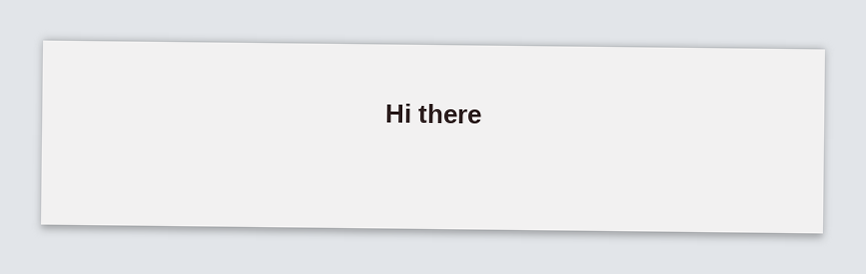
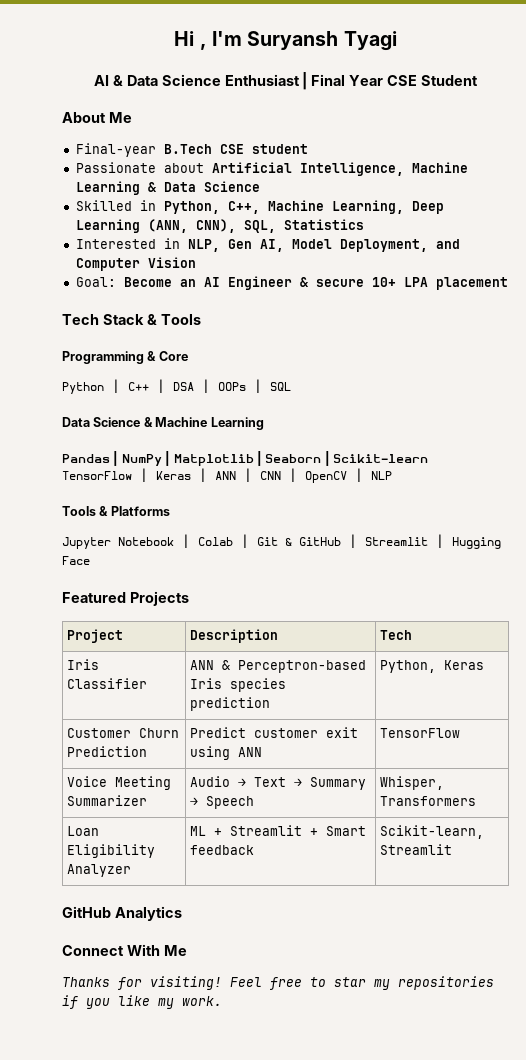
[418,103,483,124] there -> [199,31,397,51] [93,72,479,90] [62,112,132,123] [75,143,308,157] [75,162,468,176] [75,181,260,195] [75,200,444,214] [75,219,364,233] [75,238,460,252] [75,257,196,271] [75,276,508,290] [62,314,201,325] [62,351,188,364] [62,379,291,394] [62,417,264,430] [62,451,428,466] [62,468,392,483] [62,506,170,516] [62,534,501,549] [62,556,90,565] [62,591,189,606] [67,629,124,643] [190,629,279,643] [380,630,413,640] [67,659,100,670] [67,678,148,689] [190,660,367,673] [190,678,287,692] [190,697,271,711] [380,660,485,673] [67,728,180,738] [67,746,148,757] [190,727,359,738] [190,746,263,760] [380,728,461,738] [67,776,172,790] [67,795,148,806] [190,776,367,790] [190,796,255,809] [380,776,445,790] [380,796,477,806] [67,826,100,836] [67,844,156,858] [67,864,132,877] [190,825,367,836] [190,845,255,855] [380,825,485,839] [380,844,453,855] [62,906,182,921] [62,944,187,956] [62,976,494,990] [62,995,222,1009] , I'm Suryansh Tyagi // AI & Data Science Enthusiast | Final Year CSE Student // About Me // Final-year B.Tech CSE student // Passionate about Artificial Intelligence, Machine Learning & Data Science // Skilled in Python, C++, Machine Learning, Deep Learning (ANN, CNN), SQL, Statistics // Interested in NLP, Gen AI, Model Deployment, and Computer Vision // Goal: Become an AI Engineer & secure 10+ LPA placement // Tech Stack & Tools // Programming & Core // Python | C++ | DSA | OOPs | SQL // Data Science & Machine Learning // Pandas | NumPy | Matplotlib | Seaborn | Scikit-learn // TensorFlow | Keras | ANN | CNN | OpenCV | NLP // Tools & Platforms // Jupyter Notebook | Colab | Git & GitHub | Streamlit | Hugging Face // Featured Projects // Project | Description | Tech // Iris Classifier | ANN & Perceptron-based Iris species prediction | Python, Keras // Customer Churn Prediction | Predict customer exit using ANN | TensorFlow // Voice Meeting Summarizer | Audio → Text → Summary → Speech | Whisper, Transformers // Loan Eligibility Analyzer | ML + Streamlit + Smart feedback | Scikit-learn, Streamlit // GitHub Analytics // Connect With Me // Thanks for visiting! Feel free to star my repositories if you like my work.

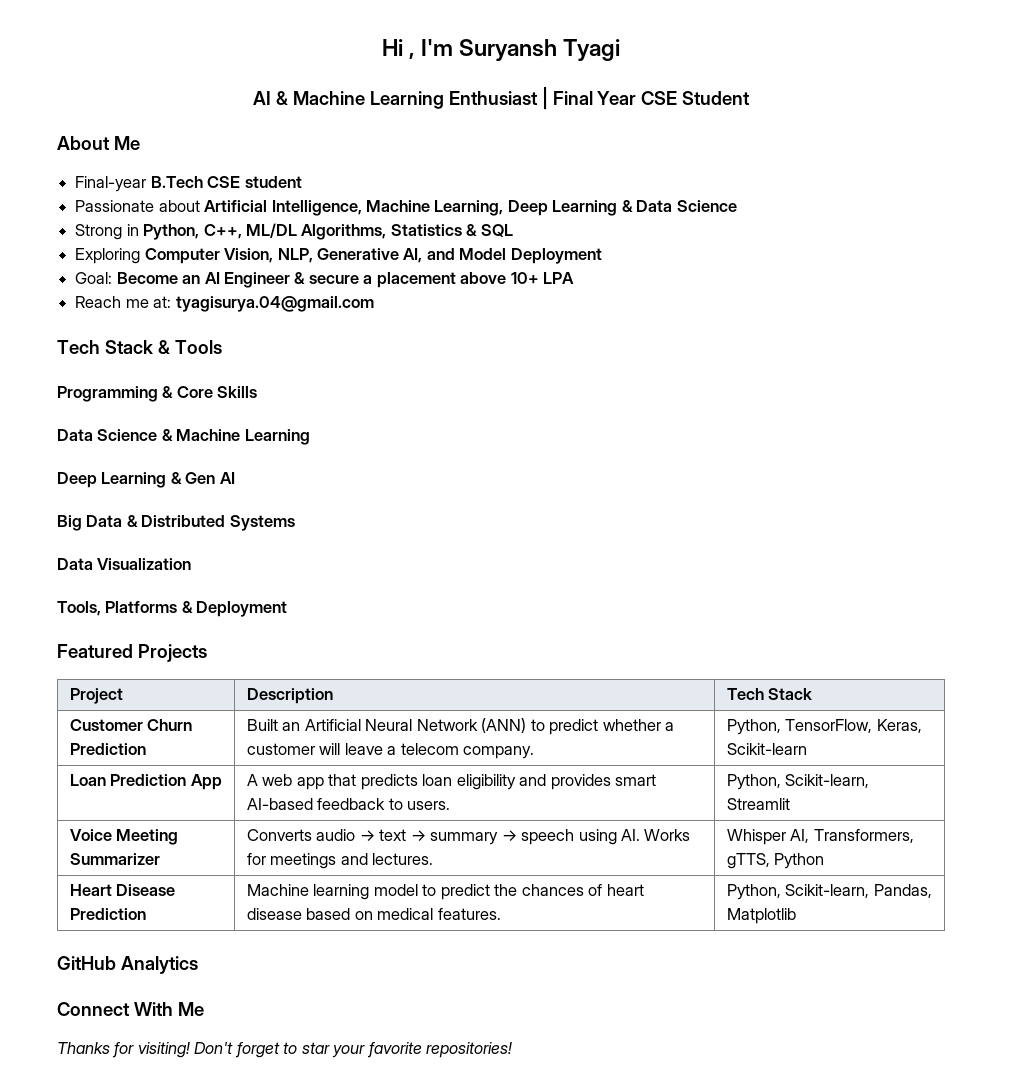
[126,74,221,86] Data Science -> [292,91,444,109] Machine Learning
(468, 167) none -> [434,200,548,216] Learning, Deep
[75,200,132,211] Skilled -> [75,224,123,240] Strong
[267,200,444,214] [75,219,364,233] [75,238,460,252] [75,257,196,271] Machine Learning, Deep Learning (ANN, CNN), SQL, Statistics // Interested in NLP, Gen AI, Model Deployment, and Computer Vision -> [245,223,513,240] [75,248,602,264] ML/DL Algorithms, Statistics & SQL // Exploring Computer Vision, NLP, Generative AI, and Model Deployment
(364, 283) none -> [363,272,507,288] a placement above
[435,277,508,290] placement -> [75,296,374,312] // Reach me at: tyagisurya.04@gmail.com
[62,379,291,394] // Python | C++ | DSA | OOPs | SQL -> [217,386,258,398] Skills
[62,451,428,466] [62,468,392,483] [62,506,170,516] [62,534,501,549] [62,556,90,565] Pandas | NumPy | Matplotlib | Seaborn | Scikit-learn // TensorFlow | Keras | ANN | CNN | OpenCV | NLP // Tools & Platforms // Jupyter Notebook | Colab | Git & GitHub | Streamlit | Hugging Face -> [57,472,235,488] [57,515,295,531] [57,558,192,570] [57,601,288,617] Deep Learning & Gen AI // Big Data & Distributed Systems // Data Visualization // Tools, Platforms & Deployment
[67,659,100,670] [67,678,148,689] [190,660,367,673] [190,678,287,692] [190,697,271,711] [380,660,485,673] [67,728,180,738] [67,746,148,757] [190,727,359,738] [190,746,263,760] [380,728,461,738] [67,776,172,790] [67,795,148,806] [190,776,367,790] [190,796,255,809] [380,776,445,790] [380,796,477,806] [67,826,100,836] [67,844,156,858] [67,864,132,877] [190,825,367,836] [190,845,255,855] [380,825,485,839] [380,844,453,855] // Iris Classifier | ANN & Perceptron-based Iris species prediction | Python, Keras // Customer Churn Prediction | Predict customer exit using ANN | TensorFlow // Voice Meeting Summarizer | Audio → Text → Summary → Speech | Whisper, Transformers // Loan Eligibility Analyzer | ML + Streamlit + Smart feedback | Scikit-learn, Streamlit -> [768,688,813,700] [69,719,193,731] [69,743,146,755] [246,718,675,735] [246,743,535,759] [726,719,922,735] [726,743,807,755] [69,774,222,790] [246,774,657,790] [246,798,451,810] [726,774,870,790] [726,798,790,810] [69,829,179,845] [69,853,160,865] [246,829,691,845] [246,853,434,869] [726,829,914,845] [726,853,825,869] [69,884,176,896] [69,908,146,920] [246,884,644,900] [246,908,501,920] [726,884,932,900] [726,908,796,924] Stack // Customer Churn Prediction | Built an Artificial Neural Network (ANN) to predict whether a customer will leave a telecom company. | Python, TensorFlow, Keras, Scikit-learn // Loan Prediction App | A web app that predicts loan eligibility and provides smart AI-based feedback to users. | Python, Scikit-learn, Streamlit // Voice Meeting Summarizer | Converts audio → text → summary → speech using AI. Works for meetings and lectures. | Whisper AI, Transformers, gTTS, Python // Heart Disease Prediction | Machine learning model to predict the chances of heart disease based on medical features. | Python, Scikit-learn, Pandas, Matplotlib
[230,976,494,990] [62,995,222,1009] Feel free to star my repositories if you like my work. -> [194,1042,513,1058] Don't forget to star your favorite repositories!

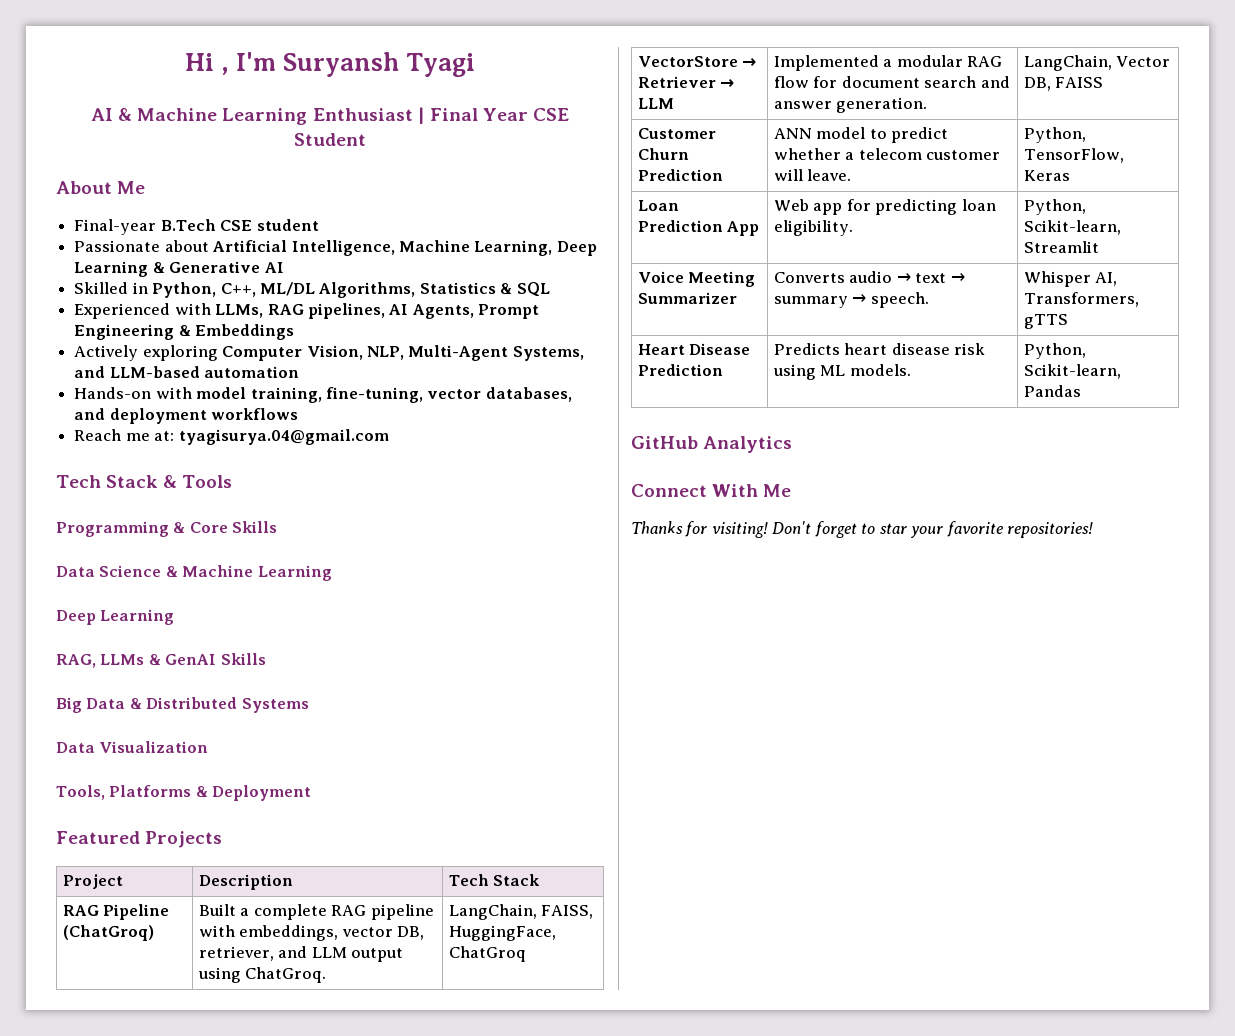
[636,200,737,212] [75,224,123,240] Data Science // Strong -> [169,261,284,273] [74,282,129,294] Generative AI // Skilled
[75,248,602,264] [75,272,575,288] Exploring Computer Vision, NLP, Generative AI, and Model Deployment // Goal: Become an AI Engineer & secure a placement above 10+ LPA -> [74,303,540,319] [74,324,295,340] [74,345,584,361] [74,366,300,378] [74,387,572,403] [74,408,299,424] Experienced with LLMs, RAG pipelines, AI Agents, Prompt Engineering & Embeddings // Actively exploring Computer Vision, NLP, Multi-Agent Systems, and LLM-based automation // Hands-on with model training, fine-tuning, vector databases, and deployment workflows
[170,472,235,484] & Gen AI -> [56,653,266,668] // RAG, LLMs & GenAI Skills
[69,719,193,731] [69,743,146,755] [246,718,527,733] Customer Churn Prediction | Built an Artificial Neural Network (ANN) -> [62,904,170,920] [62,925,154,941] [198,904,434,920] [198,925,425,941] [198,946,404,962] [197,967,327,983] [448,904,594,920] [448,925,556,941] [448,946,526,962] [637,56,757,67] [637,76,735,88] [637,98,674,109] [773,55,1003,71] [773,76,1010,88] [773,97,928,113] [1023,55,1171,71] [1023,77,1104,91] [637,128,716,139] [637,148,689,160] [637,169,723,181] [773,127,866,139] RAG Pipeline (ChatGroq) | Built a complete RAG pipeline with embeddings, vector DB, retriever, and LLM output using ChatGroq. | LangChain, FAISS, HuggingFace, ChatGroq // VectorStore → Retriever → LLM | Implemented a modular RAG flow for document search and answer generation. | LangChain, Vector DB, FAISS // Customer Churn Prediction | ANN model
(675, 726) none -> [858,148,922,160] telecom
[344,743,535,759] leave a telecom company. -> [807,169,852,181] leave.
[876,719,922,733] [726,743,807,755] Keras, Scikit-learn -> [1023,170,1070,181] Keras
[246,774,657,790] [246,798,451,810] A web app that predicts loan eligibility and provides smart AI-based feedback to users. -> [773,199,996,215] [773,220,853,236] Web app for predicting loan eligibility.
[521,829,691,845] [246,853,434,869] speech using AI. Works for meetings and lectures. -> [870,292,929,308] speech.
[726,853,825,869] gTTS, Python -> [1023,314,1068,329] gTTS
[246,884,644,900] [246,908,501,920] [726,884,932,900] [726,908,796,924] Machine learning model to predict the chances of heart disease based on medical features. | Python, Scikit-learn, Pandas, Matplotlib -> [773,343,986,355] [772,364,911,380] [1023,343,1086,359] [1023,364,1121,379] [1023,385,1081,397] Predicts heart disease risk using ML models. | Python, Scikit-learn, Pandas

